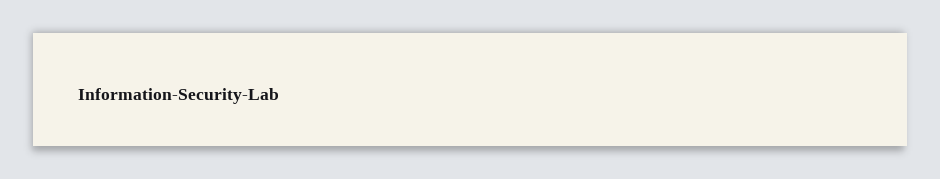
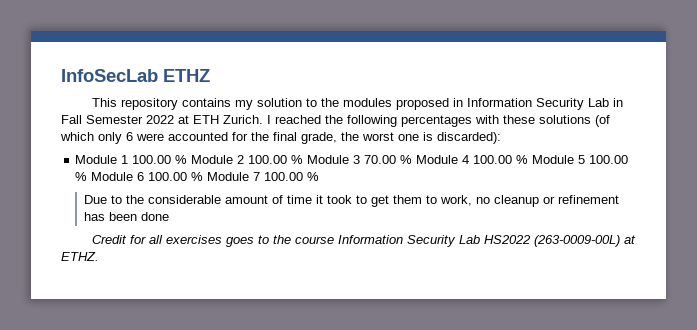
[78,88,279,104] Information-Security-Lab -> [61,69,210,82] [91,98,623,110] [61,115,610,127] [60,132,501,144] [75,155,629,164] [75,172,320,181] [83,195,619,207] [83,212,169,221] [91,235,636,247] [61,252,99,261] InfoSecLab ETHZ // This repository contains my solution to the modules proposed in Information Security Lab in Fall Semester 2022 at ETH Zurich. I reached the following percentages with these solutions (of which only 6 were accounted for the final grade, the worst one is discarded): // Module 1 100.00 % Module 2 100.00 % Module 3 70.00 % Module 4 100.00 % Module 5 100.00 % Module 6 100.00 % Module 7 100.00 % // Due to the considerable amount of time it took to get them to work, no cleanup or refinement has been done // Credit for all exercises goes to the course Information Security Lab HS2022 (263-0009-00L) at ETHZ.

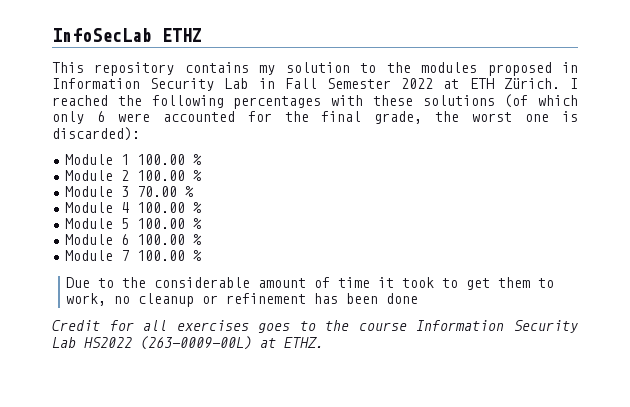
[223,115,263,124] Zurich. -> [503,78,560,89] Zürich.
(188, 159) none -> (203, 159) //
(304, 159) none -> (203, 175) //
(413, 159) none -> (195, 191) //
(529, 159) none -> (203, 207) //
(88, 176) none -> (203, 223) //
(204, 176) none -> (203, 239) //

